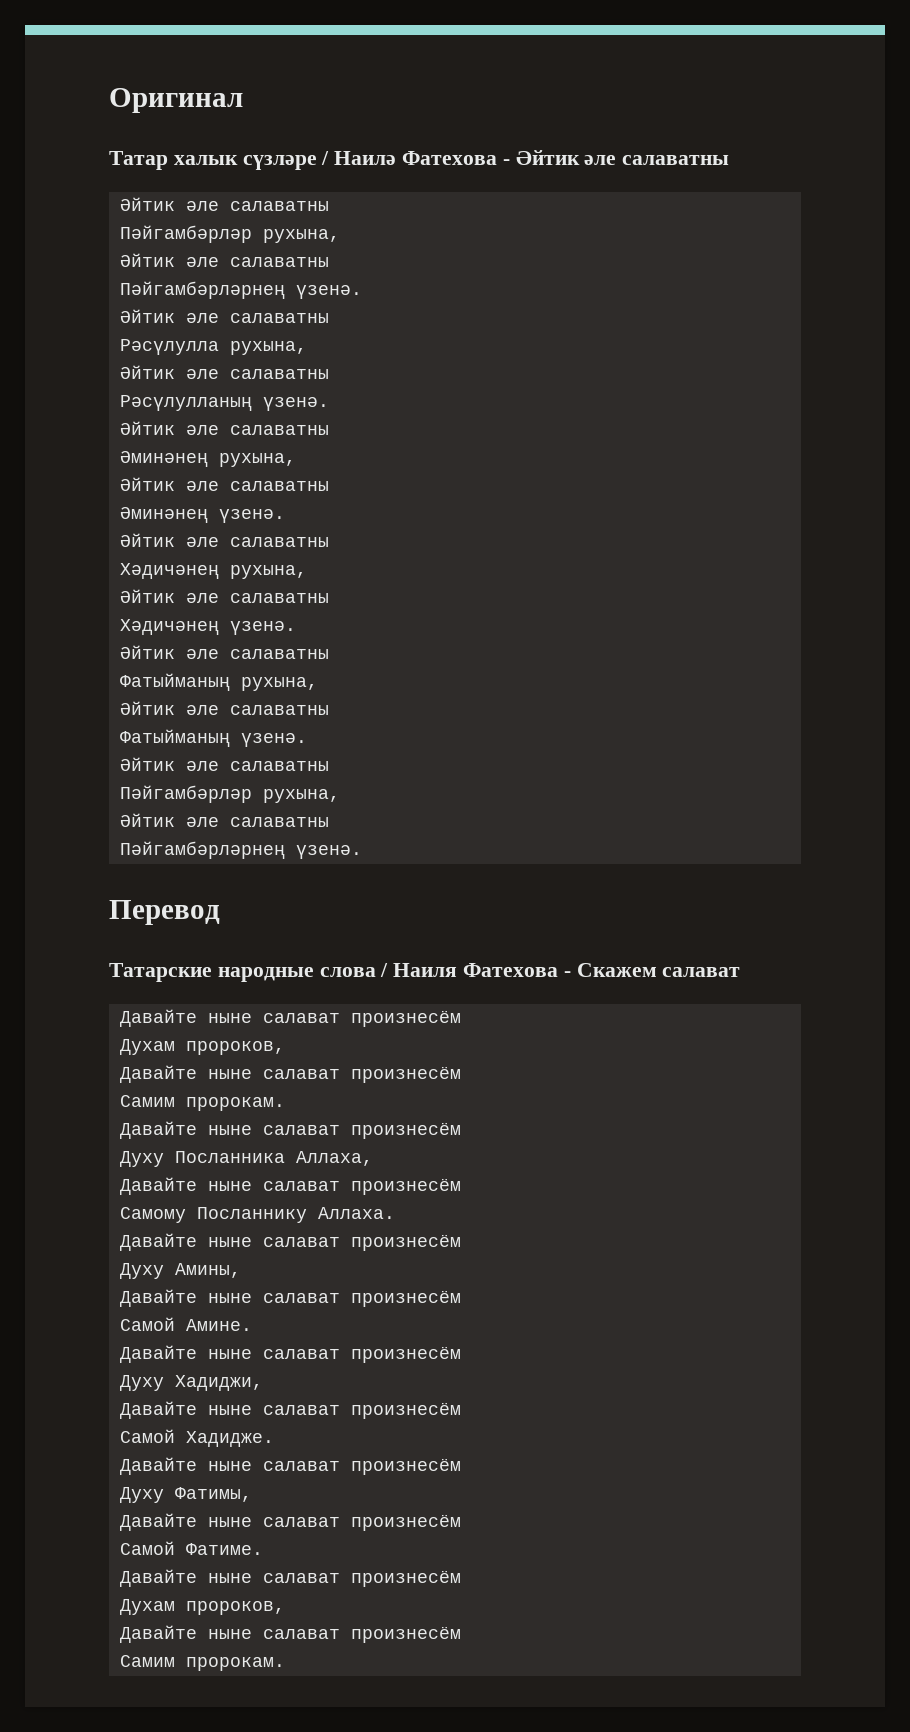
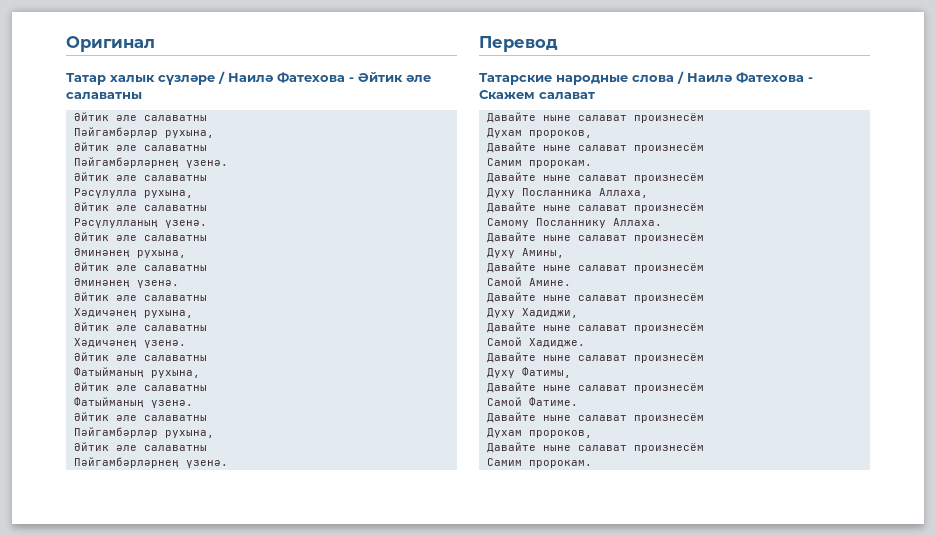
[393,963,458,977] Наиля -> [687,73,732,82] Наилә

